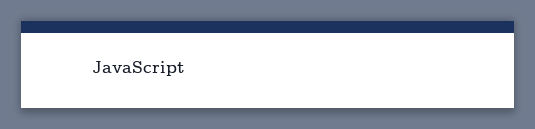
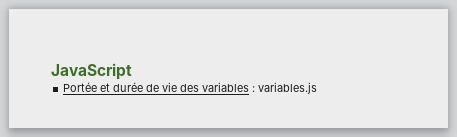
(185, 68) none -> [63,82,318,94] // Portée et durée de vie des variables : variables.js

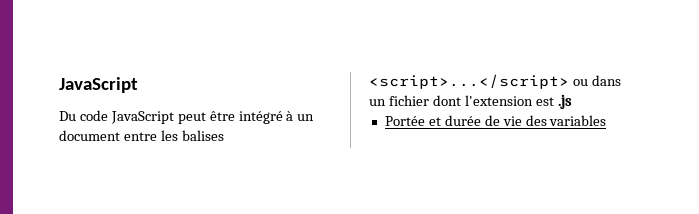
[51,63,132,80] JavaScript -> [59,77,138,93] [59,110,315,124] [59,130,224,141] [369,74,621,89] [369,94,572,109] JavaScript // Du code JavaScript peut être intégré à un document entre les balises <script>...</script> ou dans un fichier dont l'extension est .js
[252,82,318,94] : variables.js -> (607, 120) none

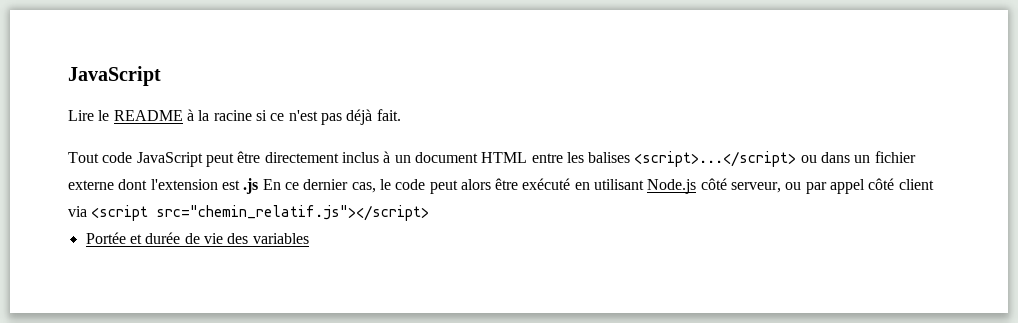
[59,111,76,121] Du -> [68,109,401,125] [68,152,99,163] Lire le README à la racine si ce n'est pas déjà fait. // Tout
[238,111,283,124] intégré -> [264,152,379,163] directement inclus
(120, 135) none -> [481,152,528,163] HTML
(429, 100) none -> [68,180,114,190] externe
(572, 101) none -> [262,178,934,194] [68,205,430,221] En ce dernier cas, le code peut alors être exécuté en utilisant Node.js côté serveur, ou par appel côté client via <script src="chemin_relatif.js"></script>

